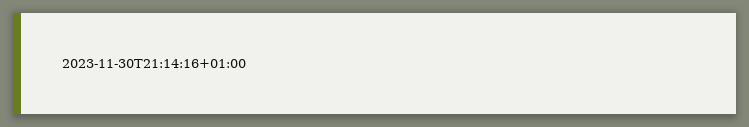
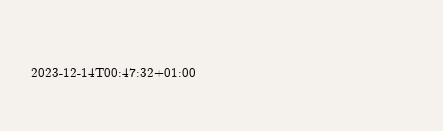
[62,59,246,68] 2023-11-30T21:14:16+01:00 -> [31,68,196,77] 2023-12-14T00:47:32+01:00

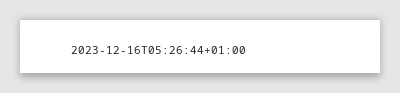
[31,68,196,77] 2023-12-14T00:47:32+01:00 -> [71,46,246,54] 2023-12-16T05:26:44+01:00

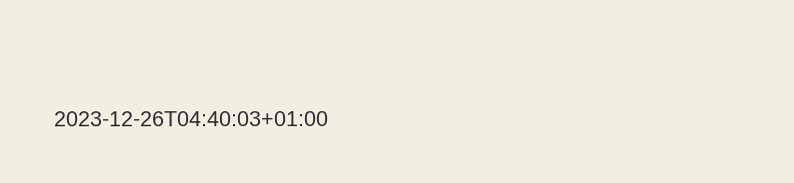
[71,46,246,54] 2023-12-16T05:26:44+01:00 -> [54,111,329,127] 2023-12-26T04:40:03+01:00

